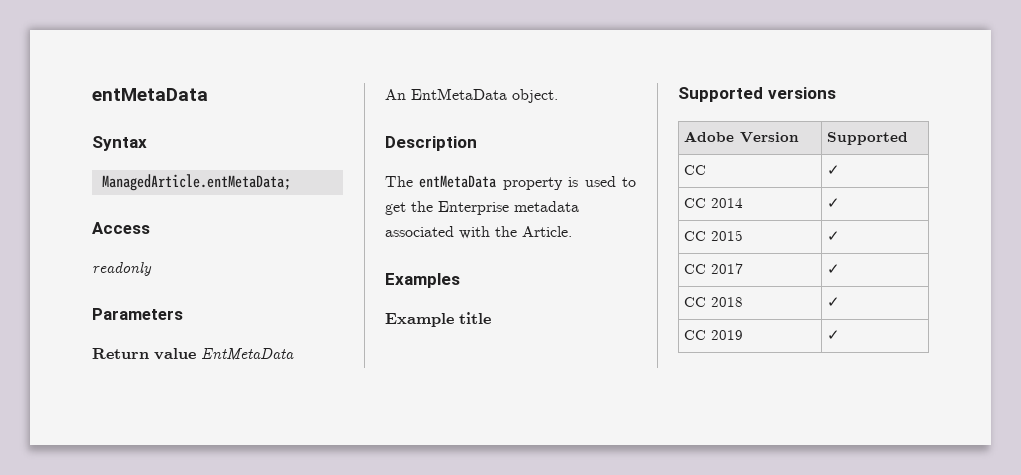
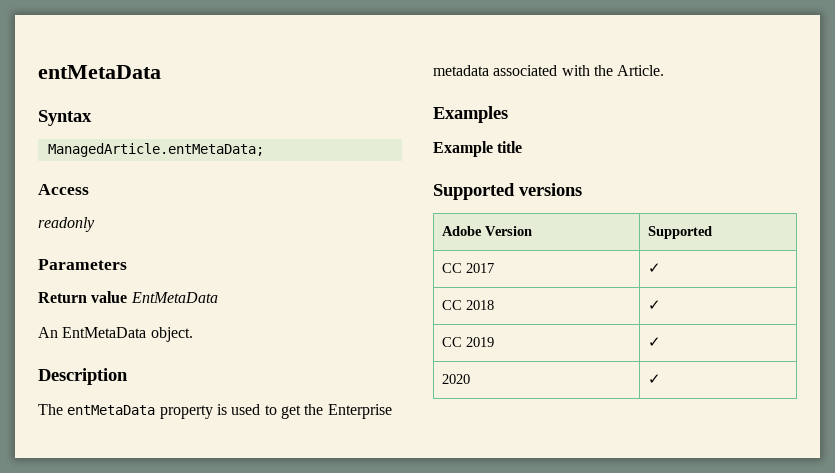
[684,165,707,175] [827,165,841,175] [684,198,744,208] [827,198,841,208] [684,230,744,241] [827,231,841,241] // CC | ✓ // CC 2014 | ✓ // CC 2015 | ✓ -> (713, 232) none
(841, 335) none -> [442,374,471,384] [648,374,662,384] // 2020 | ✓

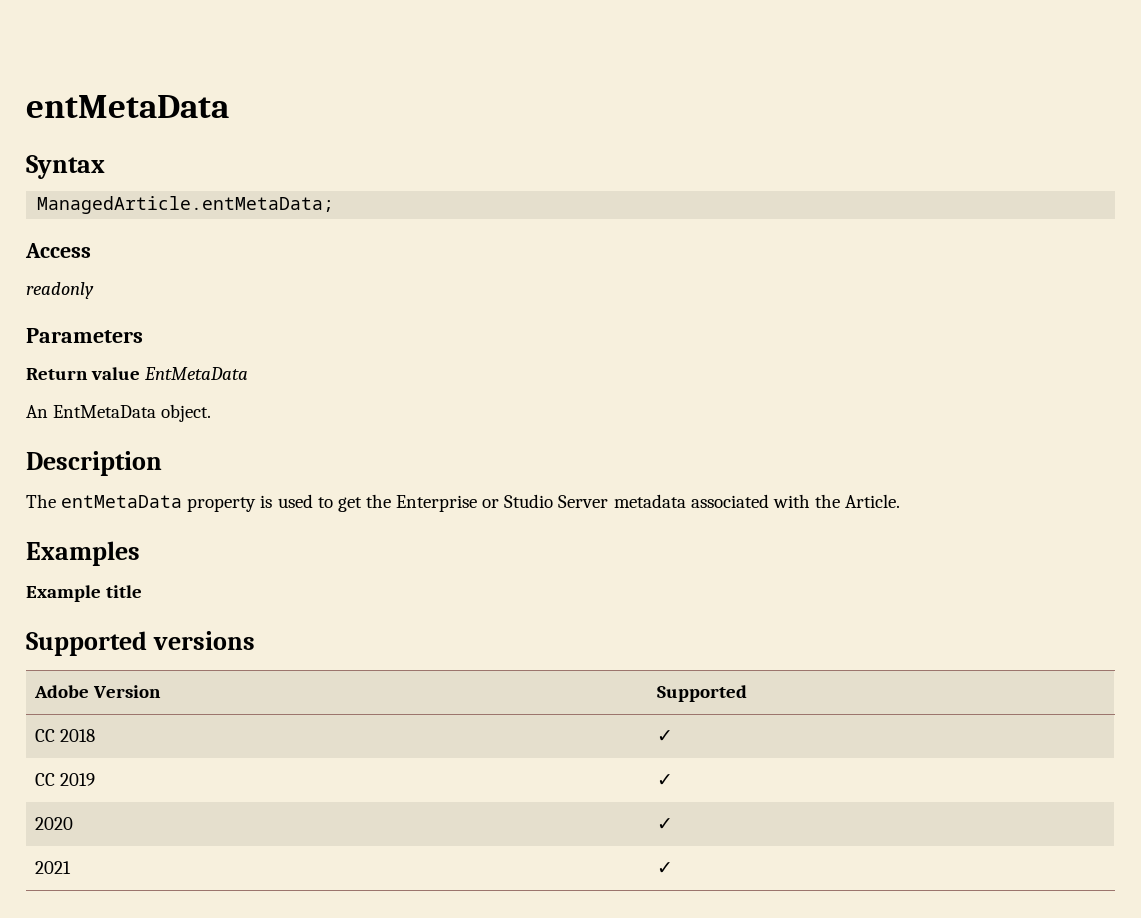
(392, 411) none -> [482,494,609,508] or Studio Server
[442,263,495,273] [648,263,662,273] // CC 2017 | ✓ -> (748, 693) none
(662, 379) none -> [35,861,72,874] [657,862,674,874] // 2021 | ✓

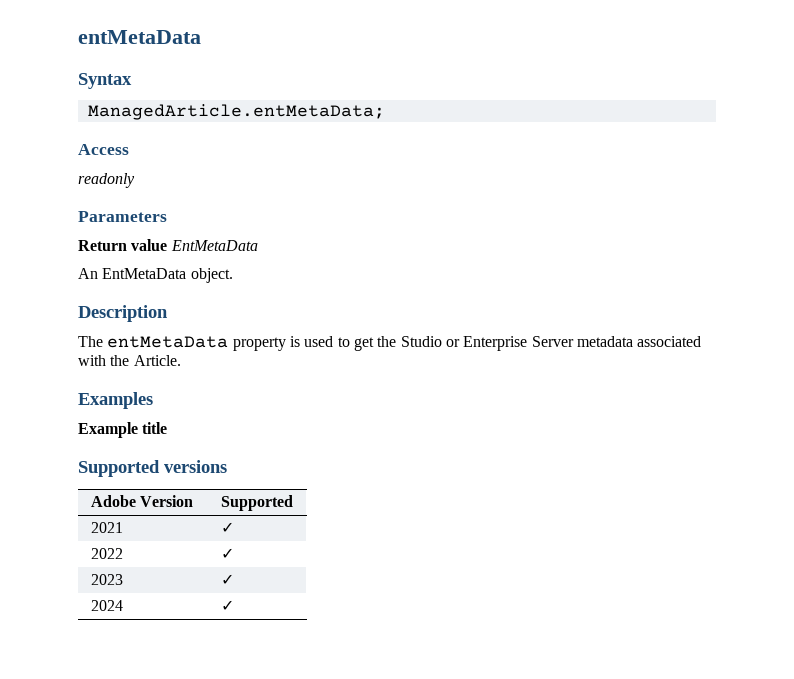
[396,494,554,512] Enterprise or Studio -> [400,336,528,351] Studio or Enterprise
[35,729,96,742] [657,730,674,742] [35,773,96,786] [657,774,674,786] [35,817,74,830] [657,818,674,830] [35,861,72,874] CC 2018 | ✓ // CC 2019 | ✓ // 2020 | ✓ // 2021 -> [90,522,123,533] [220,522,234,533] [90,548,123,559] [220,548,234,559] [90,574,123,585] [220,574,234,585] [90,600,123,611] 2021 | ✓ // 2022 | ✓ // 2023 | ✓ // 2024

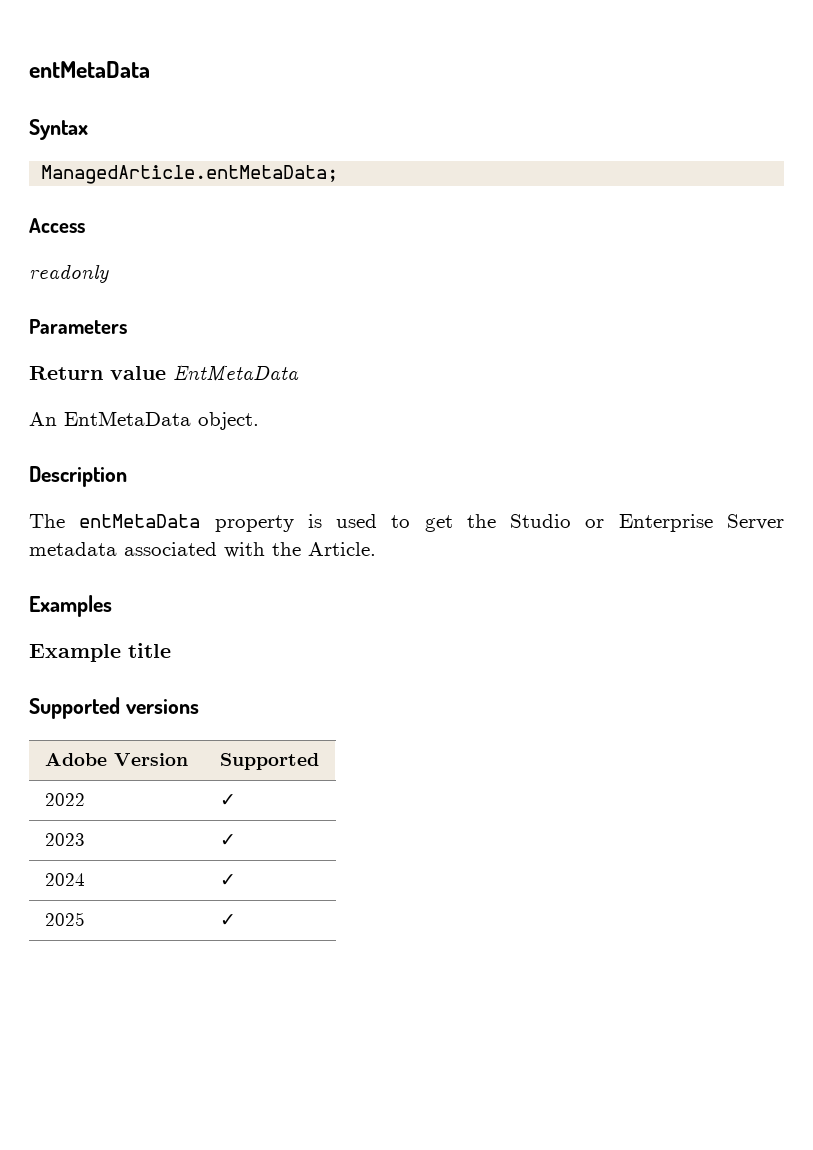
[90,522,123,533] [220,522,234,533] // 2021 | ✓ -> (319, 761) none
(234, 605) none -> [44,912,85,926] [219,914,236,926] // 2025 | ✓

